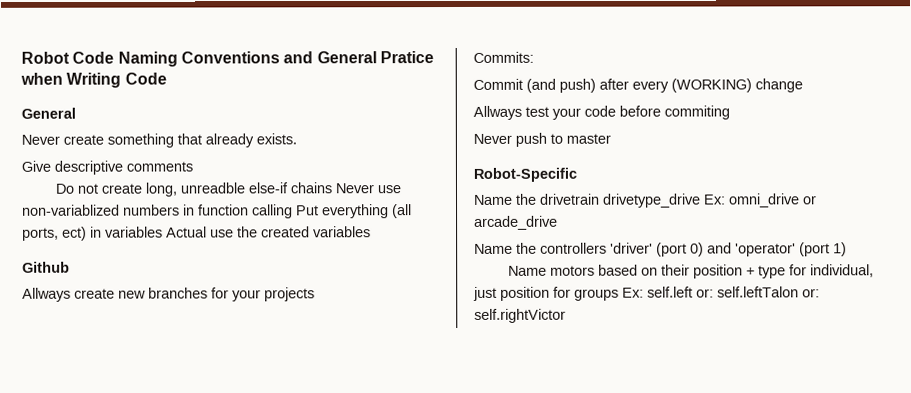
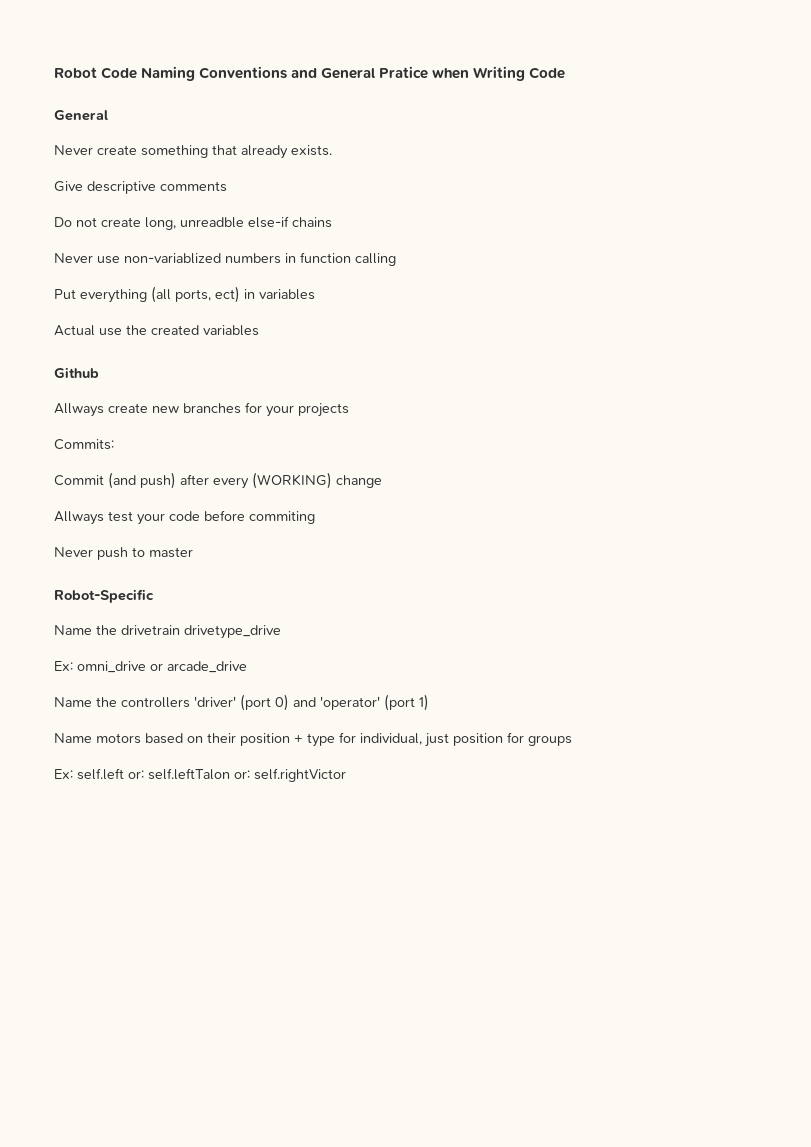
(333, 188) none -> (332, 222) //
(293, 211) none -> (396, 259) //
(163, 232) none -> (315, 294) //
(701, 200) none -> (281, 632) //
(619, 294) none -> (572, 740) //

